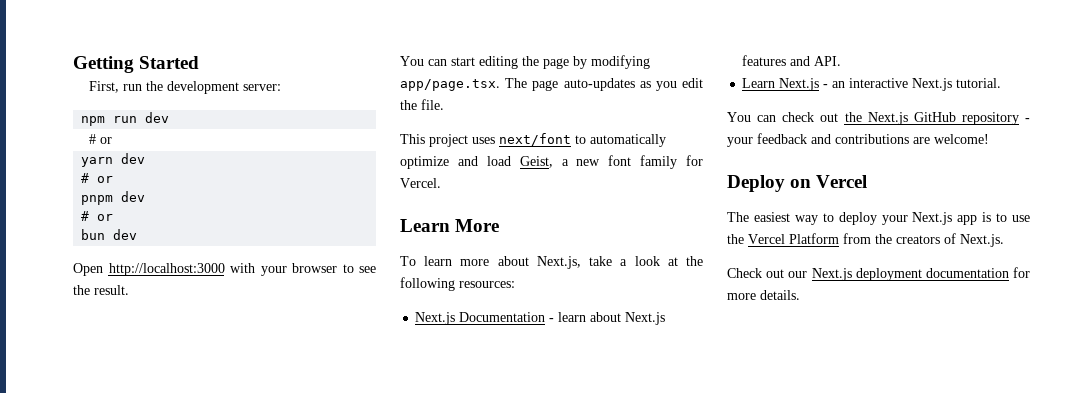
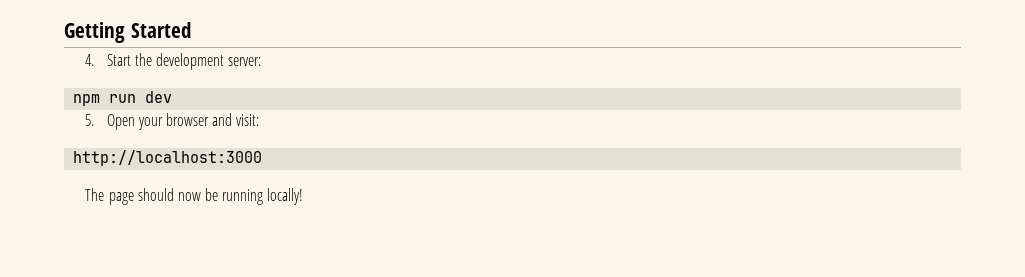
[88,81,142,93] First, run -> [85,54,131,66] 4. Start
[88,134,112,144] [81,153,146,167] [81,173,114,183] [81,191,146,205] [81,211,114,221] [81,229,138,240] [73,263,376,276] [73,285,129,295] [400,55,650,69] [400,78,703,91] [400,99,444,110] [400,133,666,147] [400,155,703,169] [400,178,441,188] [400,219,500,232] [400,256,703,269] [400,277,515,291] [415,312,666,325] [742,55,842,66] [742,78,1002,91] [727,112,1030,125] [727,133,989,147] [727,175,868,192] [727,212,1030,225] [727,233,1004,247] [727,267,1030,281] [727,290,800,300] # or // yarn dev // # or // pnpm dev // # or // bun dev // Open http://localhost:3000 with your browser to see the result. // You can start editing the page by modifying app/page.tsx. The page auto-updates as you edit the file. // This project uses next/font to automatically optimize and load Geist, a new font family for Vercel. // Learn More // To learn more about Next.js, take a look at the following resources: // Next.js Documentation - learn about Next.js features and API. // Learn Next.js - an interactive Next.js tutorial. // You can check out the Next.js GitHub repository - your feedback and contributions are welcome! // Deploy on Vercel // The easiest way to deploy your Next.js app is to use the Vercel Platform from the creators of Next.js. // Check out our Next.js deployment documentation for more details. -> [85,113,260,130] [73,150,263,166] [85,188,304,205] 5. Open your browser and visit: // http://localhost:3000 // The page should now be running locally!

